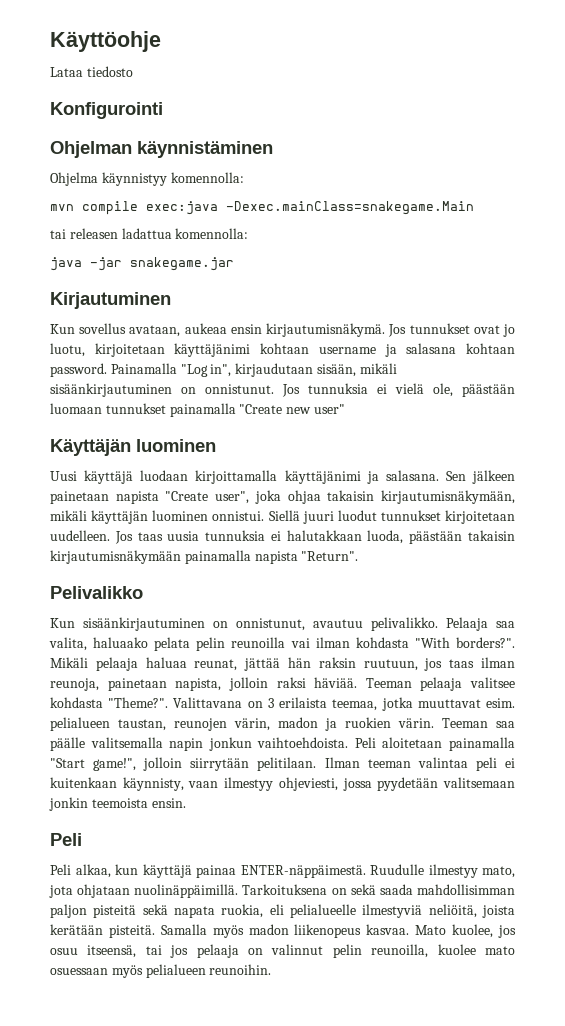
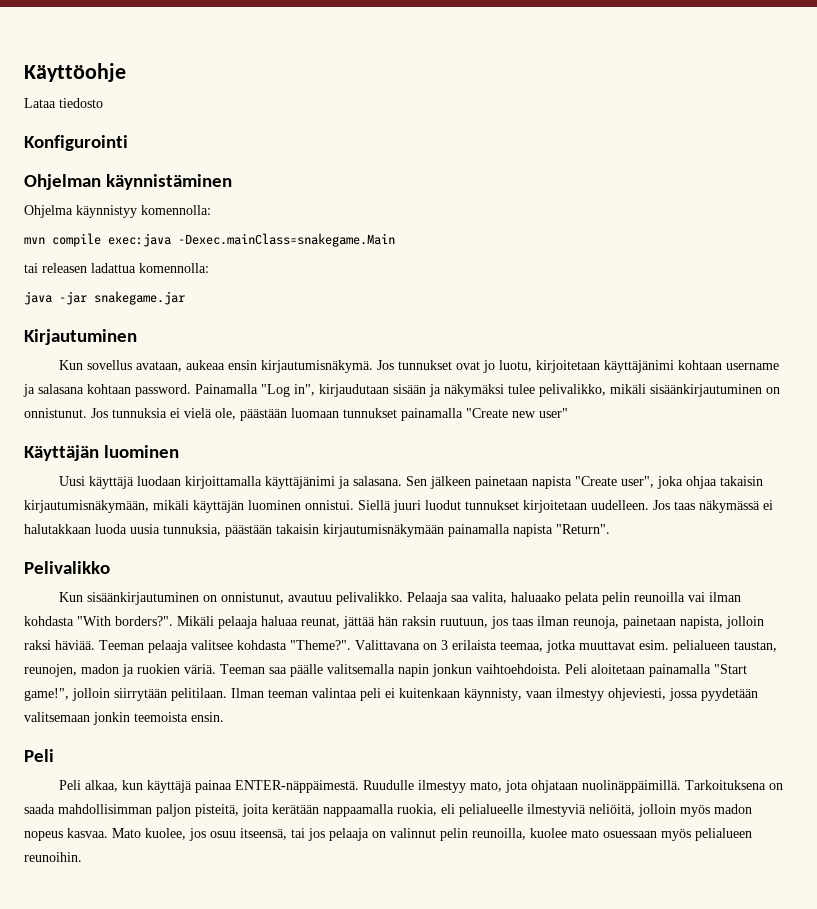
[316,364,356,377] sisään, -> [393,384,606,397] sisään ja näkymäksi tulee pelivalikko,
[167,530,404,544] uusia tunnuksia ei halutakkaan luoda, -> [699,500,773,513] [24,524,221,536] näkymässä ei halutakkaan luoda uusia tunnuksia,
[174,718,270,731] reunojen värin, -> [24,664,77,677] reunojen,
[398,718,434,728] värin. -> [184,664,216,674] väriä.
[350,884,376,895] sekä -> (784, 786) none
[93,904,216,918] pisteitä sekä napata -> [195,804,394,817] pisteitä, joita kerätään nappaamalla
[482,905,515,918] [50,924,207,938] joista kerätään pisteitä. Samalla -> [638,804,676,817] jolloin
[294,924,362,938] liikenopeus -> [24,831,63,841] nopeus

